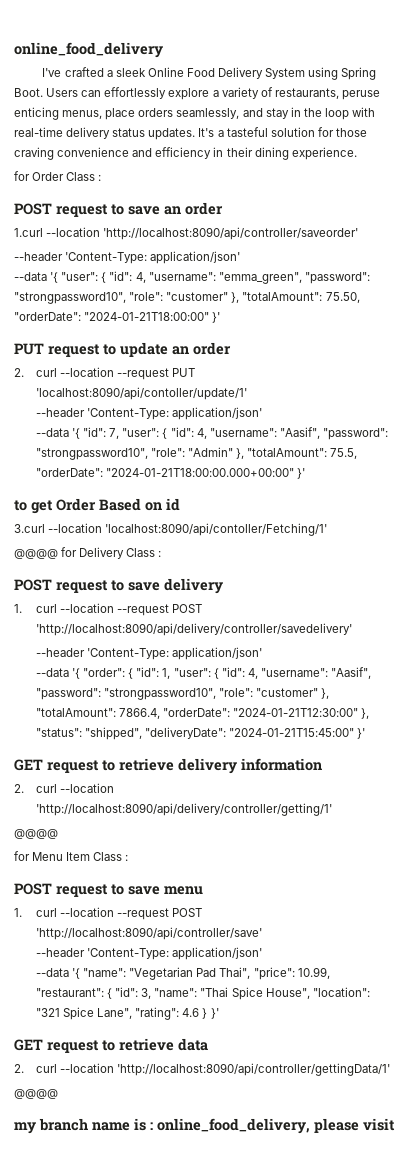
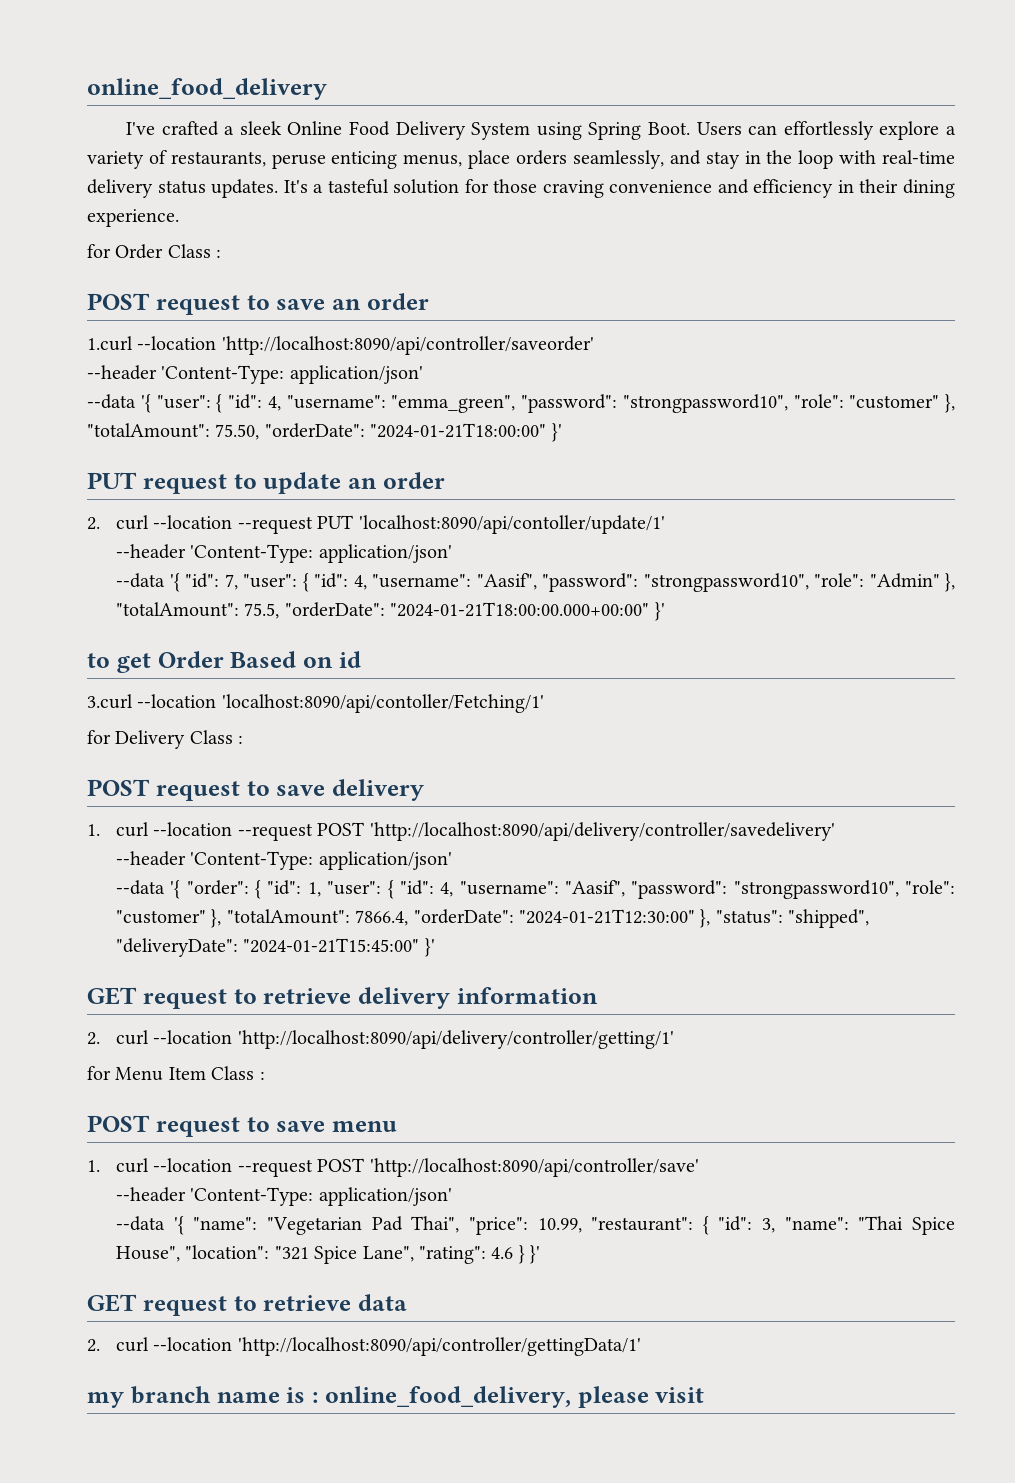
[14,549,58,559] @@@@ -> (544, 703) none
[14,829,58,839] // @@@@ -> (674, 1039) none
[14,1089,58,1099] // @@@@ -> (641, 1346) none

